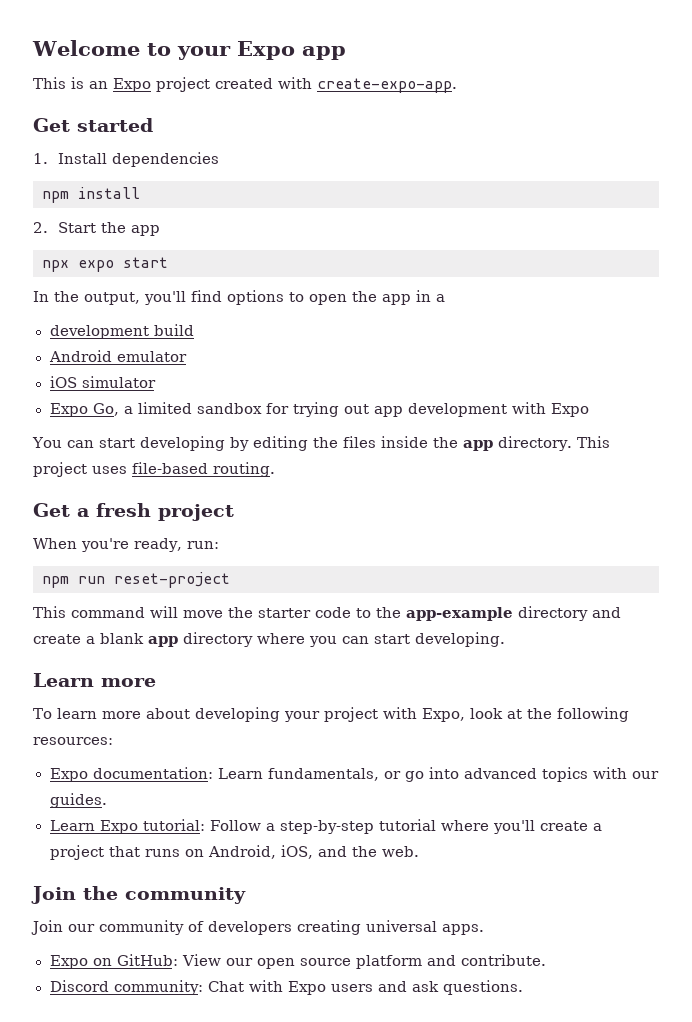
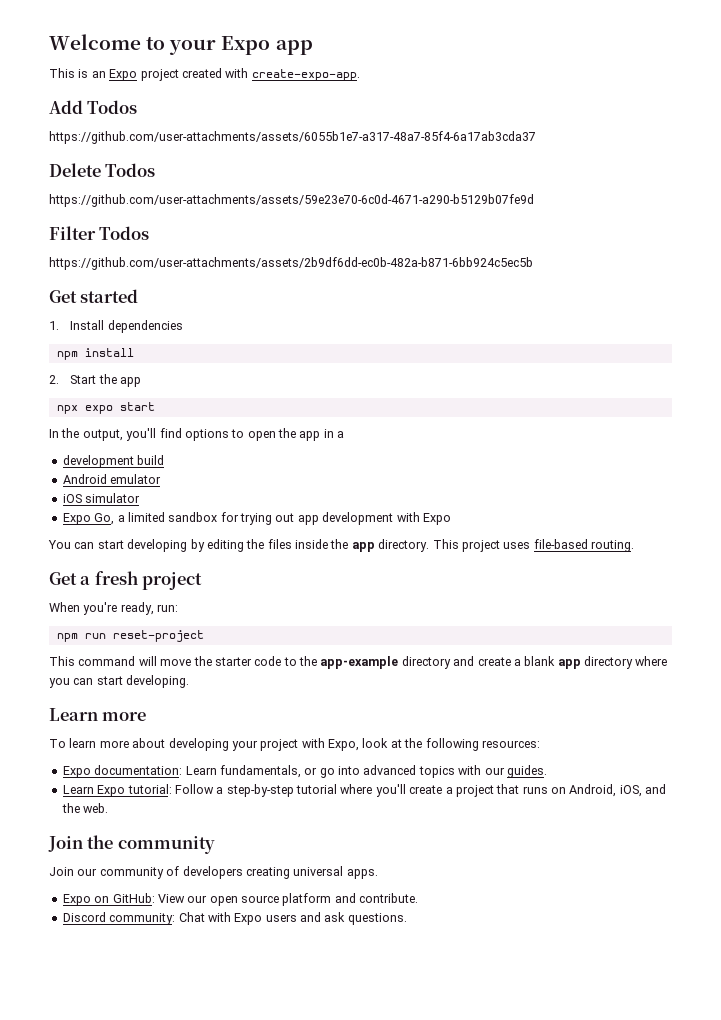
(457, 85) none -> [49,100,138,114] [49,131,536,144] [49,163,156,177] [49,194,534,207] [49,226,150,240] [49,257,533,270] // Add Todos // https://github.com/user-attachments/assets/6055b1e7-a317-48a7-85f4-6a17ab3cda37 // Delete Todos // https://github.com/user-attachments/assets/59e23e70-6c0d-4671-a290-b5129b07fe9d // Filter Todos // https://github.com/user-attachments/assets/2b9df6dd-ec0b-482a-b871-6bb924c5ec5b

